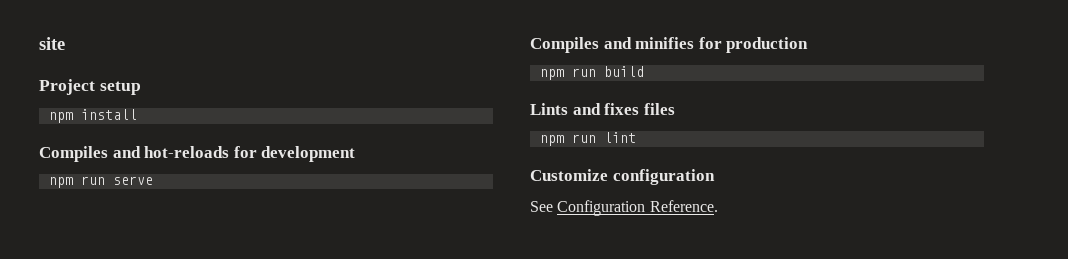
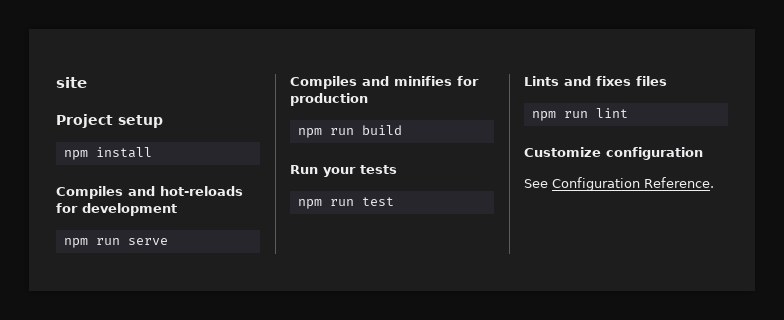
(644, 71) none -> [290,165,397,177] [297,197,394,209] // Run your tests // npm run test

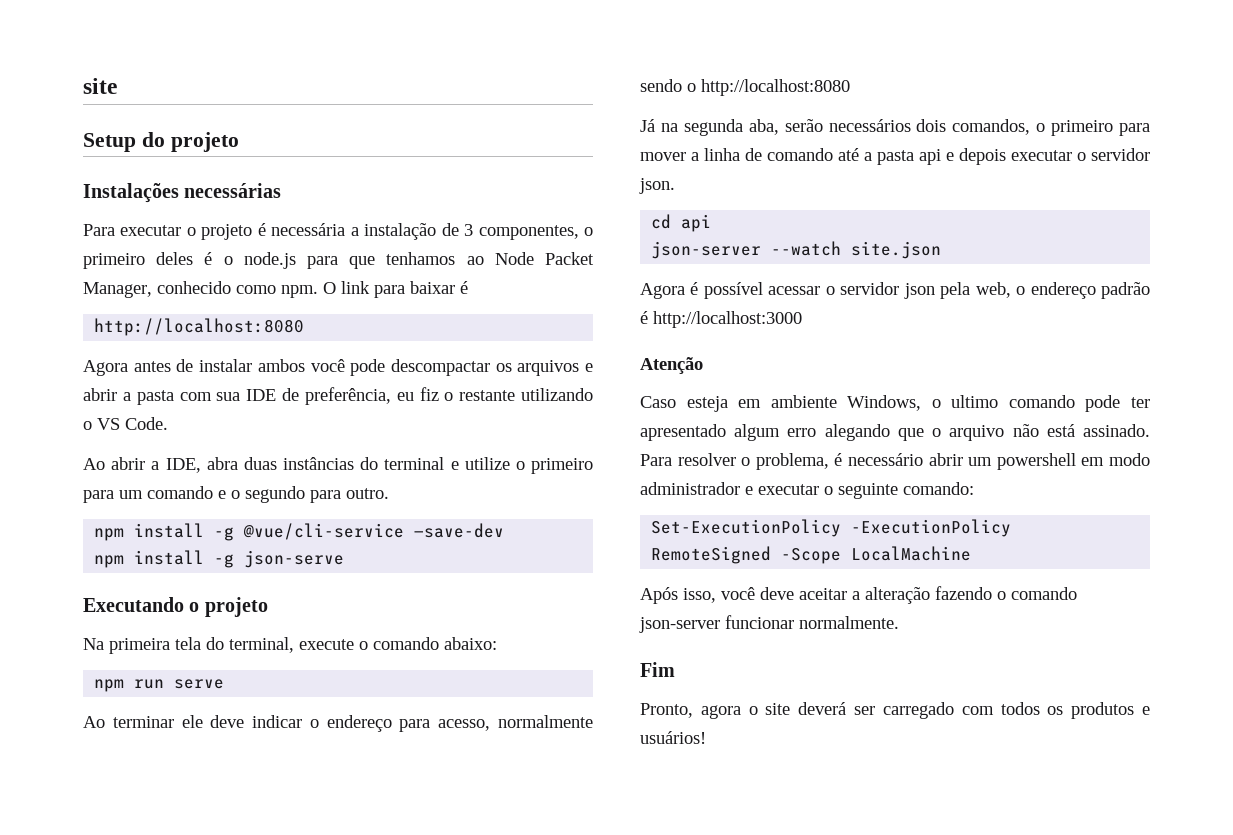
[56,114,163,128] [63,147,152,160] [56,186,243,199] [56,203,177,216] [63,238,168,248] [290,76,479,89] [290,93,368,106] [297,125,402,138] [290,165,397,177] [297,197,394,209] [524,76,667,86] [531,108,628,121] [524,147,703,160] [524,177,714,191] Project setup // npm install // Compiles and hot-reloads for development // npm run serve // Compiles and minifies for production // npm run build // Run your tests // npm run test // Lints and fixes files // npm run lint // Customize configuration // See Configuration Reference. -> [83,132,239,152] [83,183,282,203] [83,223,593,240] [83,252,594,269] [83,281,468,298] [94,318,305,336] [83,359,593,376] [83,387,593,405] [83,417,168,430] [83,457,594,474] [83,486,389,503] [94,523,505,541] [94,550,345,568] [83,597,268,617] [83,637,497,654] [94,679,225,692] [83,715,593,732] [640,79,850,96] [640,119,1150,136] [640,148,1150,165] [639,178,675,194] [651,214,712,232] [651,241,942,259] [640,282,1150,299] [640,311,802,328] [640,357,703,374] [640,395,1150,412] [640,424,1150,441] [640,453,1150,470] [640,482,974,499] [651,519,1012,537] [651,546,972,564] [640,586,1077,604] [639,615,899,633] [640,662,675,677] [640,702,1150,719] [640,731,706,744] Setup do projeto // Instalações necessárias // Para executar o projeto é necessária a instalação de 3 componentes, o primeiro deles é o node.js para que tenhamos ao Node Packet Manager, conhecido como npm. O link para baixar é // http://localhost:8080 // Agora antes de instalar ambos você pode descompactar os arquivos e abrir a pasta com sua IDE de preferência, eu fiz o restante utilizando o VS Code. // Ao abrir a IDE, abra duas instâncias do terminal e utilize o primeiro para um comando e o segundo para outro. // npm install -g @vue/cli-service —save-dev // npm install -g json-serve // Executando o projeto // Na primeira tela do terminal, execute o comando abaixo: // npm run serve // Ao terminar ele deve indicar o endereço para acesso, normalmente sendo o http://localhost:8080 // Já na segunda aba, serão necessários dois comandos, o primeiro para mover a linha de comando até a pasta api e depois executar o servidor json. // cd api // json-server --watch site.json // Agora é possível acessar o servidor json pela web, o endereço padrão é http://localhost:3000 // Atenção // Caso esteja em ambiente Windows, o ultimo comando pode ter apresentado algum erro alegando que o arquivo não está assinado. Para resolver o problema, é necessário abrir um powershell em modo administrador e executar o seguinte comando: // Set-ExecutionPolicy -ExecutionPolicy RemoteSigned -Scope LocalMachine // Após isso, você deve aceitar a alteração fazendo o comando json-server funcionar normalmente. // Fim // Pronto, agora o site deverá ser carregado com todos os produtos e usuários!

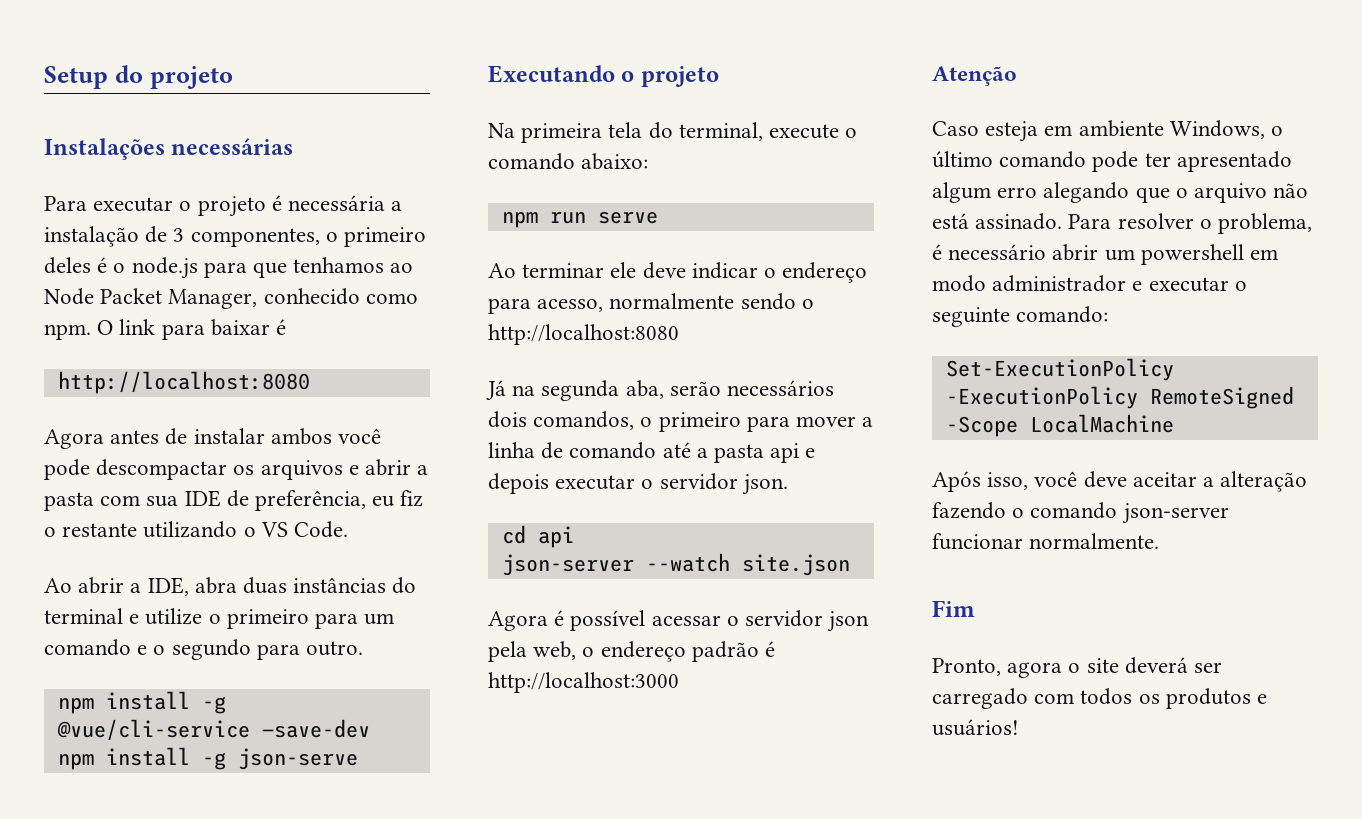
[83,78,117,94] site // -> (44, 77) none
[951,395,999,408] ultimo -> [932,151,993,168] último

